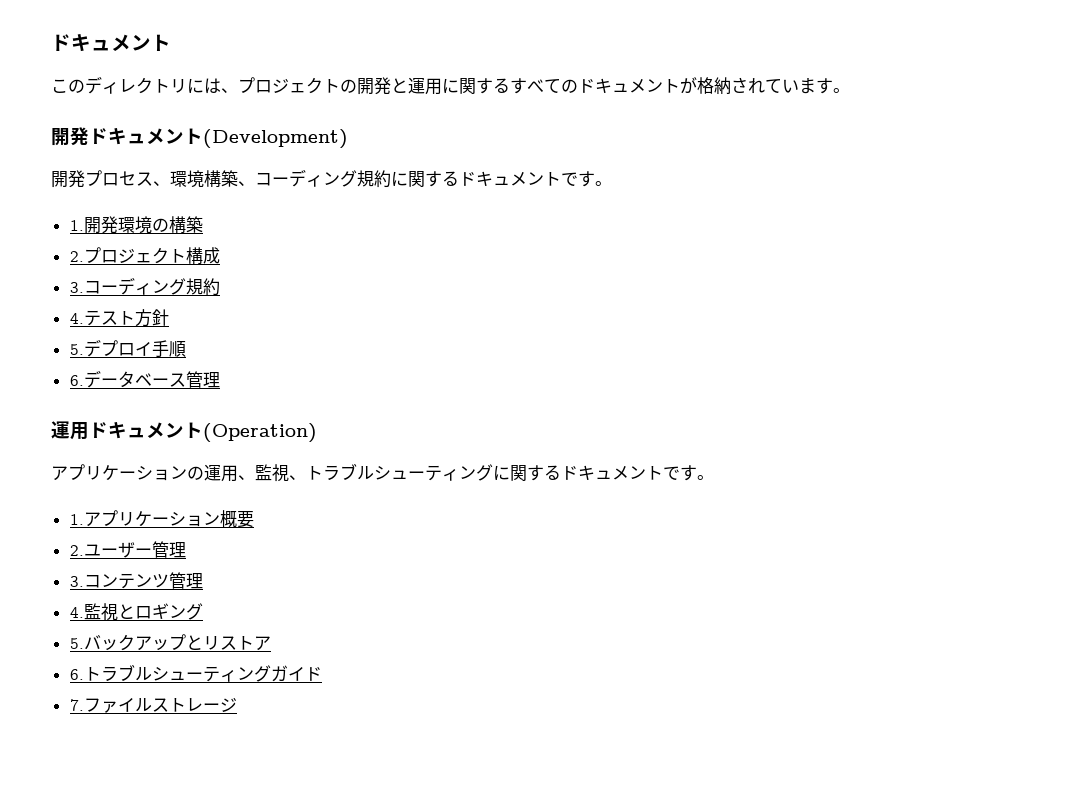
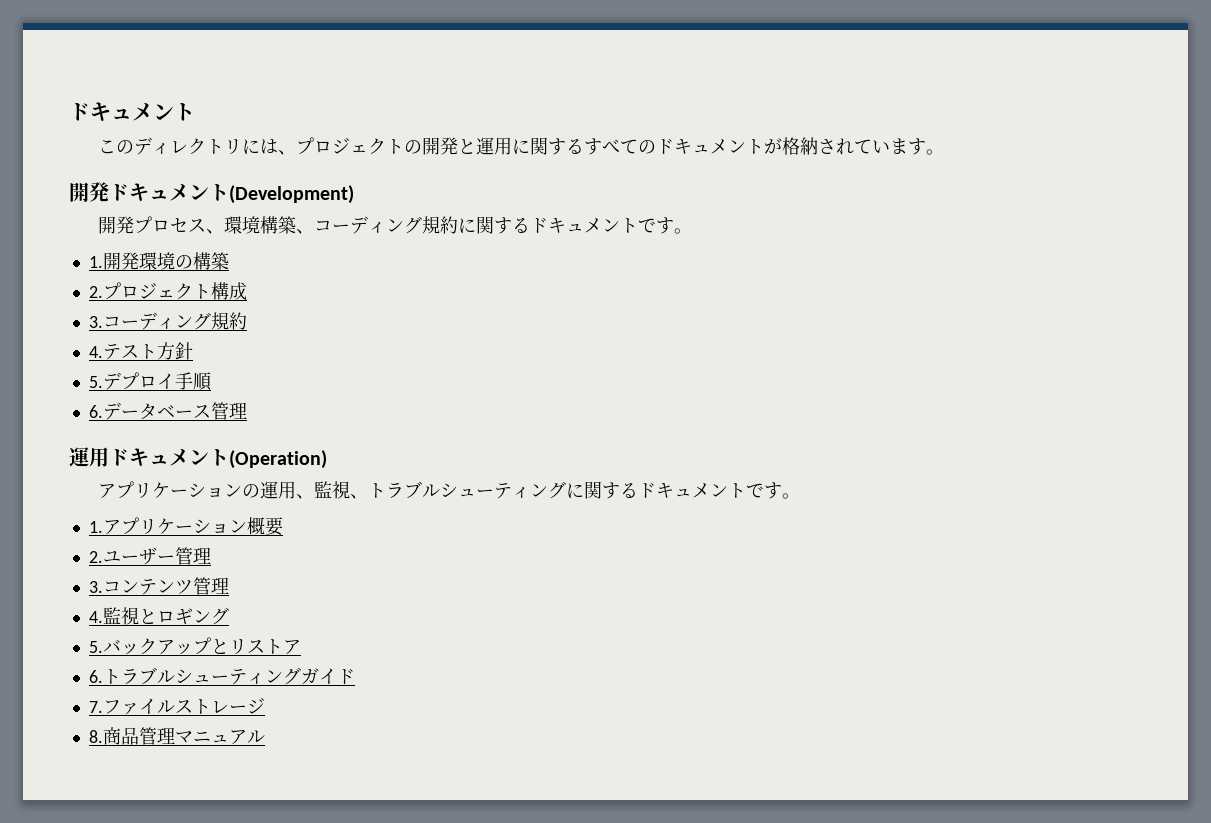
(237, 704) none -> [88,727,265,745] // 8.商品管理マニュアル

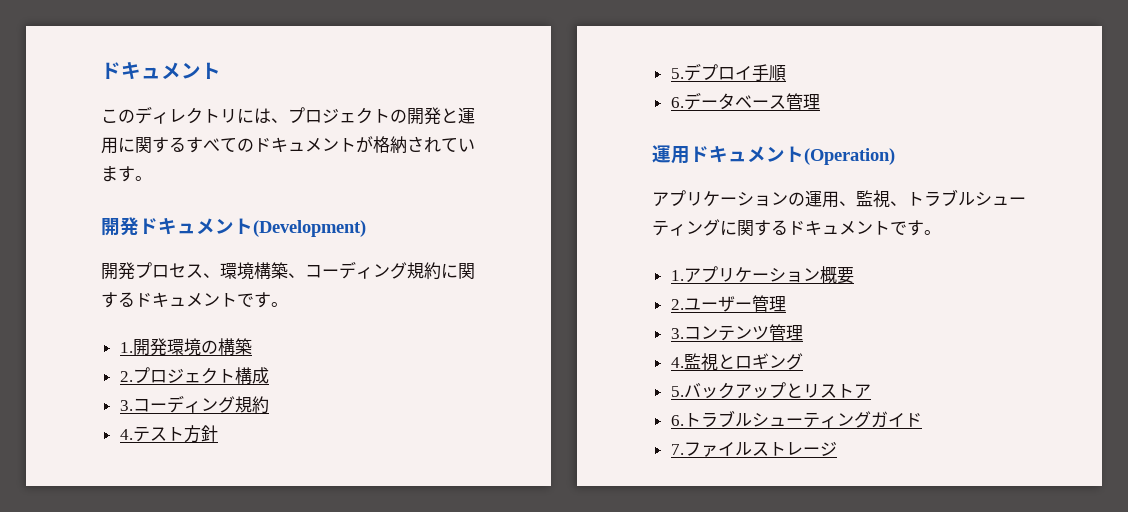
[88,727,265,745] // 8.商品管理マニュアル -> (837, 448) none

